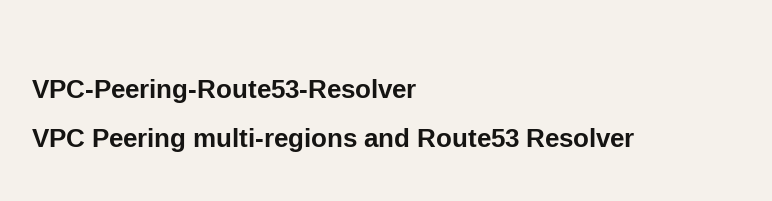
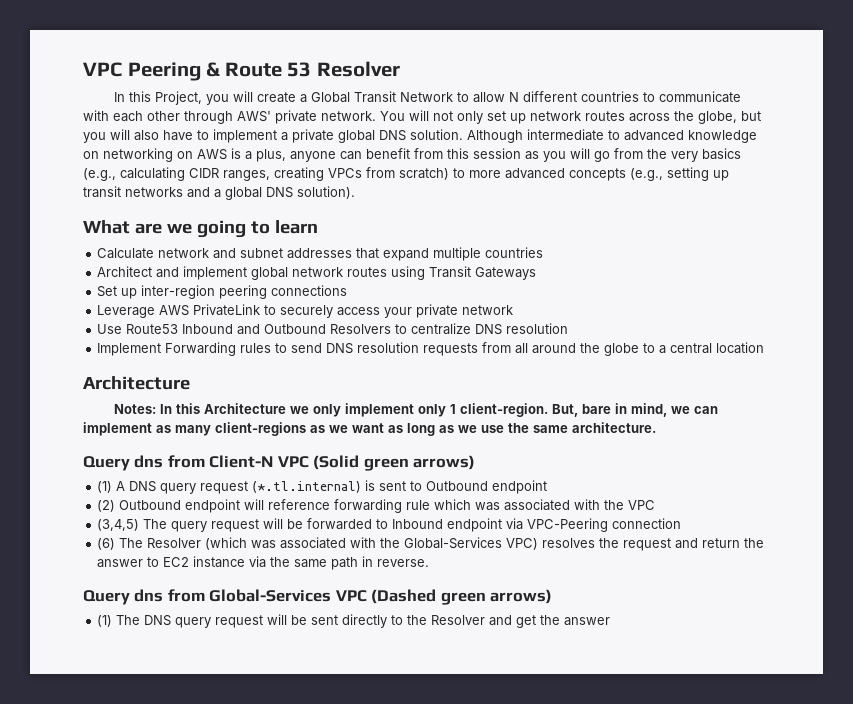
[32,79,416,103] VPC-Peering-Route53-Resolver // -> (83, 69) none
[193,128,635,152] multi-regions and Route53 Resolver -> [206,61,400,77] [114,91,742,105] [83,110,761,124] [83,129,757,143] [83,148,741,162] [83,167,729,181] [83,186,355,200] [83,220,318,238] [97,247,544,261] [97,266,537,280] [97,285,348,299] [97,304,514,318] [97,323,569,335] [97,342,765,356] [83,376,190,390] [114,403,719,417] [83,422,656,436] [83,455,476,471] [97,480,548,494] [97,499,656,513] [97,518,682,532] [97,537,765,551] [97,556,430,570] [83,589,553,605] [97,614,611,628] & Route 53 Resolver // In this Project, you will create a Global Transit Network to allow N different countries to communicate with each other through AWS' private network. You will not only set up network routes across the globe, but you will also have to implement a private global DNS solution. Although intermediate to advanced knowledge on networking on AWS is a plus, anyone can benefit from this session as you will go from the very basics (e.g., calculating CIDR ranges, creating VPCs from scratch) to more advanced concepts (e.g., setting up transit networks and a global DNS solution). // What are we going to learn // Calculate network and subnet addresses that expand multiple countries // Architect and implement global network routes using Transit Gateways // Set up inter-region peering connections // Leverage AWS PrivateLink to securely access your private network // Use Route53 Inbound and Outbound Resolvers to centralize DNS resolution // Implement Forwarding rules to send DNS resolution requests from all around the globe to a central location // Architecture // Notes: In this Architecture we only implement only 1 client-region. But, bare in mind, we can implement as many client-regions as we want as long as we use the same architecture. // Query dns from Client-N VPC (Solid green arrows) // (1) A DNS query request (*.tl.internal) is sent to Outbound endpoint // (2) Outbound endpoint will reference forwarding rule which was associated with the VPC // (3,4,5) The query request will be forwarded to Inbound endpoint via VPC-Peering connection // (6) The Resolver (which was associated with the Global-Services VPC) resolves the request and return the answer to EC2 instance via the same path in reverse. // Query dns from Global-Services VPC (Dashed green arrows) // (1) The DNS query request will be sent directly to the Resolver and get the answer

